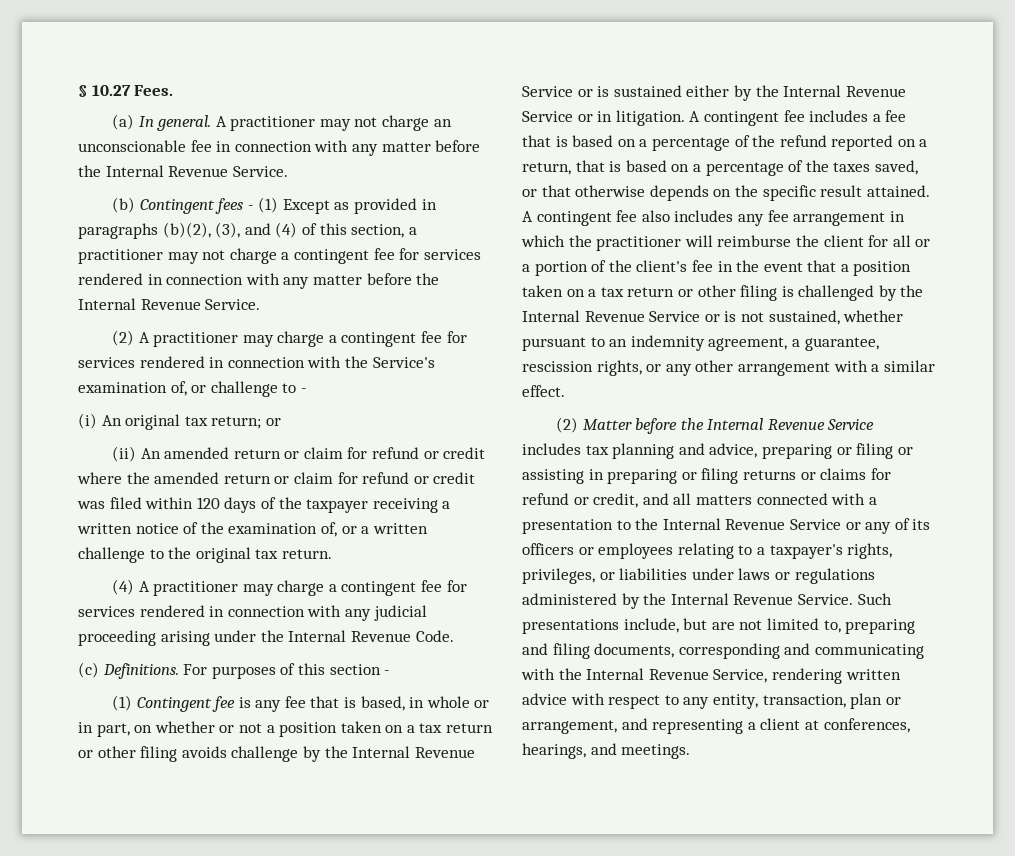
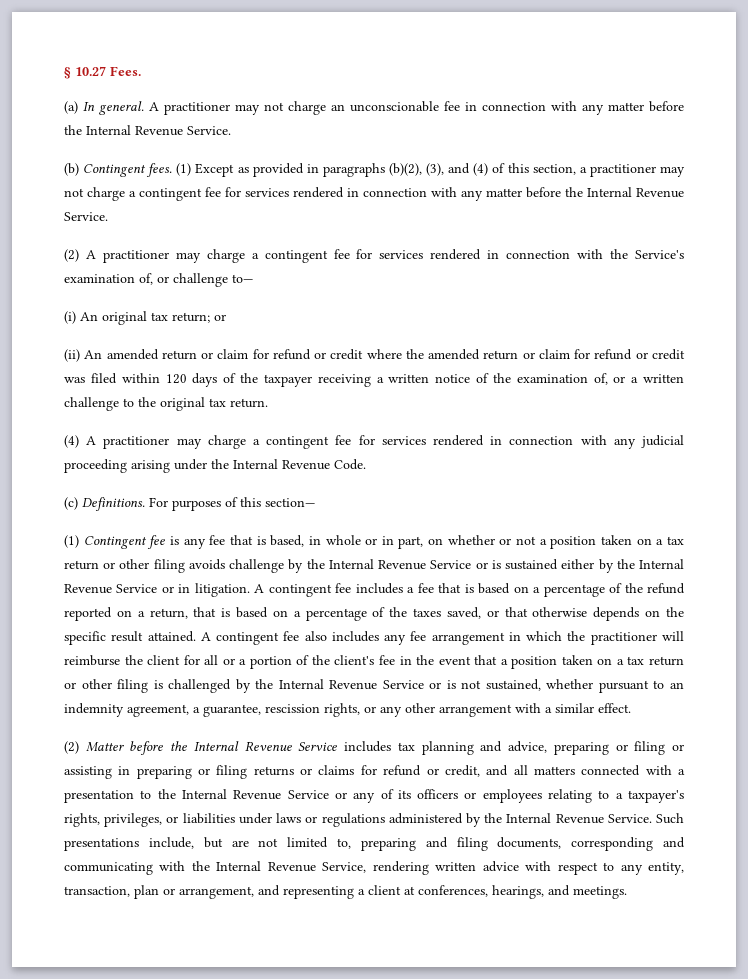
[215,198,254,214] fees - -> [146,163,173,177] fees.
[282,383,307,393] to - -> [232,274,253,283] to—
[329,664,391,675] section - -> [265,498,315,507] section—

